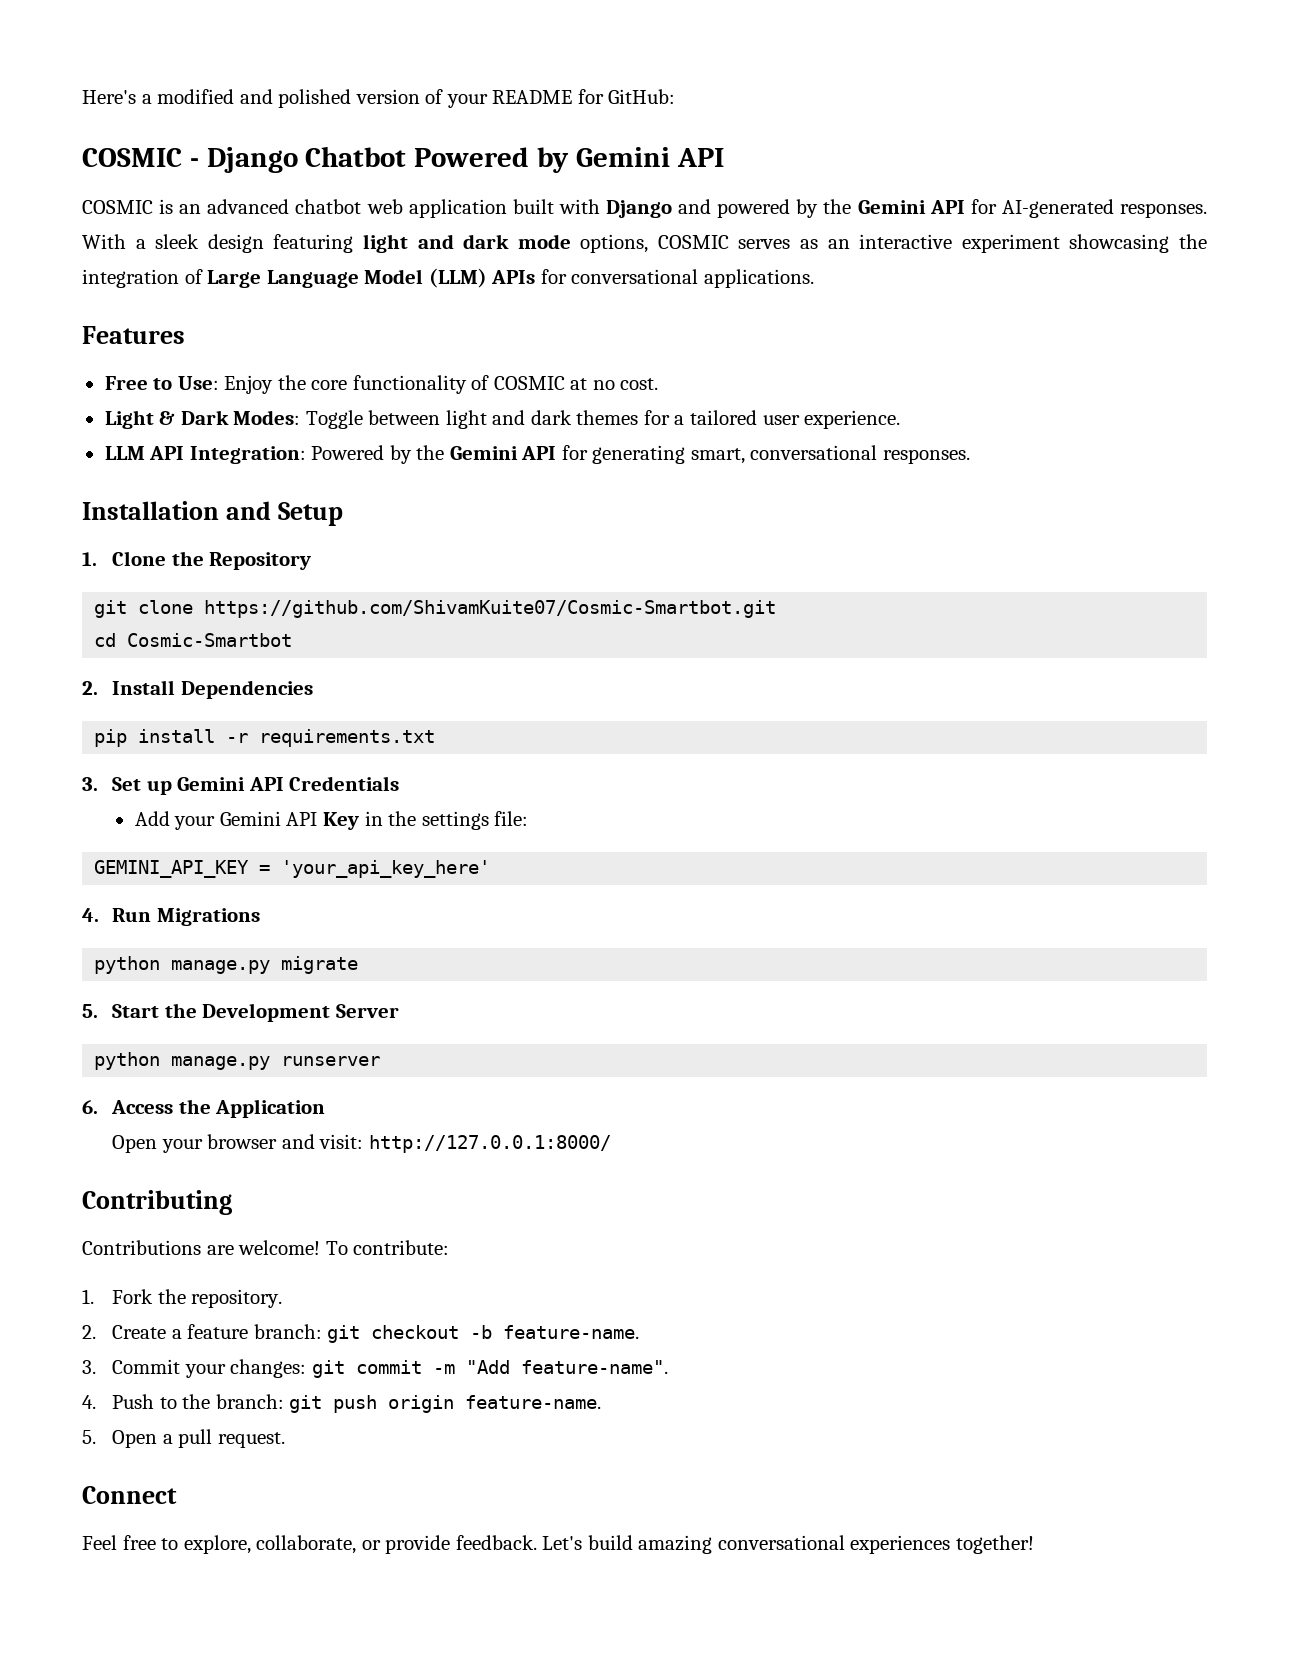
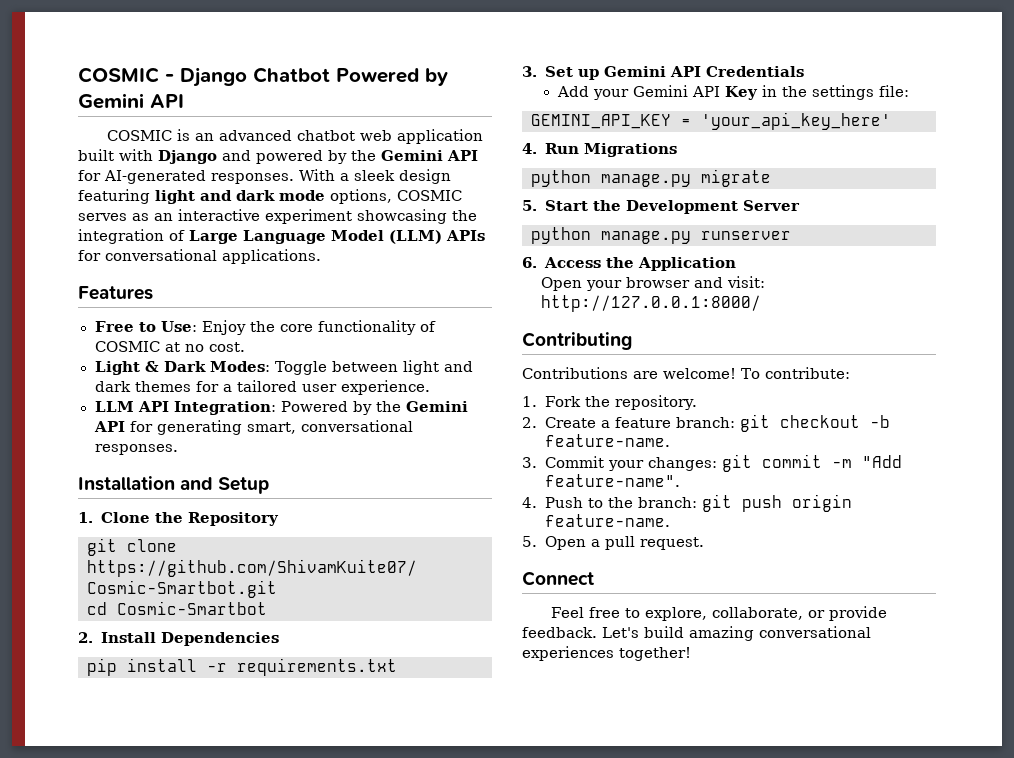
[82,89,676,108] Here's a modified and polished version of your README for GitHub: // -> (78, 75) none

